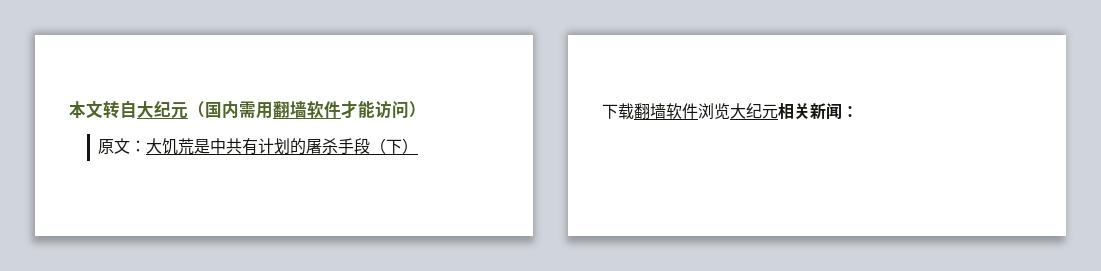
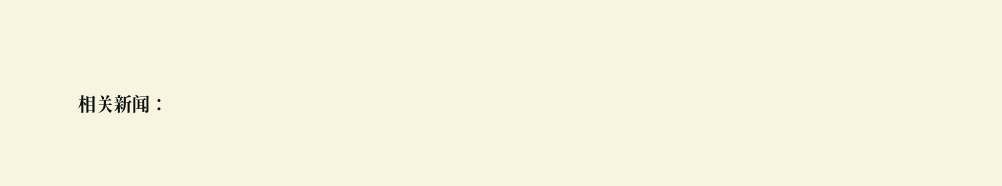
[69,100,426,119] [98,138,419,155] [602,103,778,120] 本文转自大纪元（国内需用翻墙软件才能访问） // 原文：大饥荒是中共有计划的屠杀手段（下） // 下载翻墙软件浏览大纪元 -> (78, 104) none

